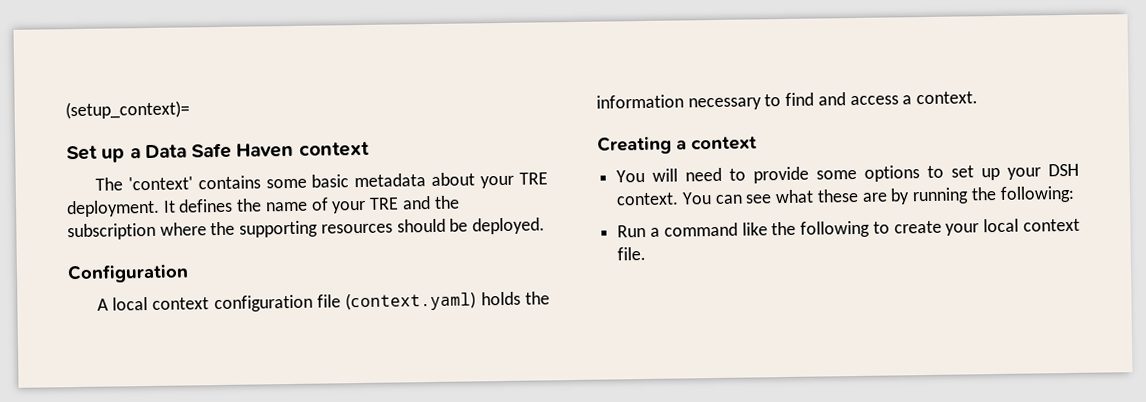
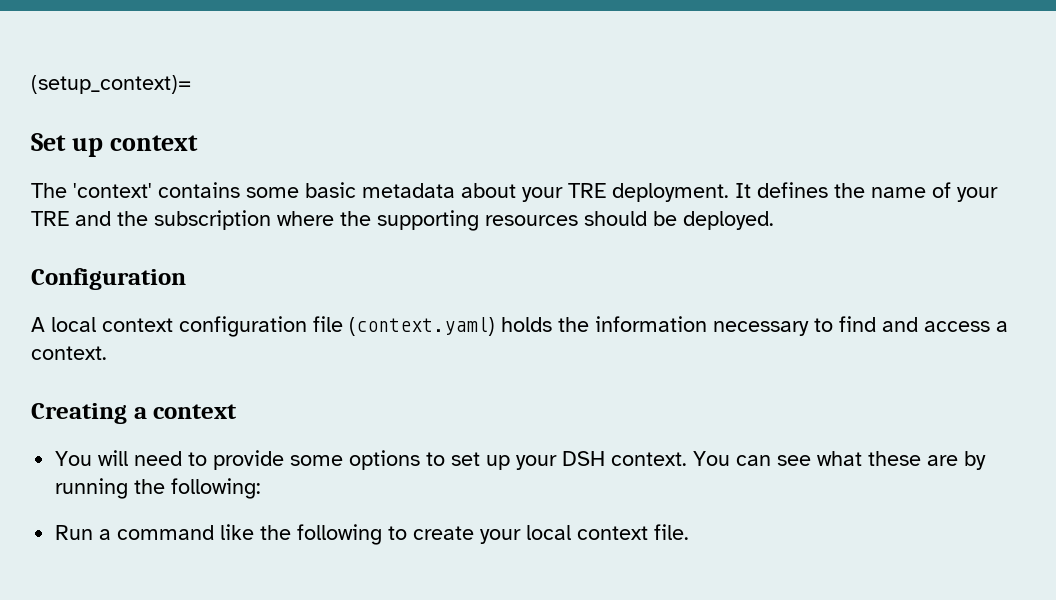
[129,142,295,159] a Data Safe Haven -> (103, 147) none

